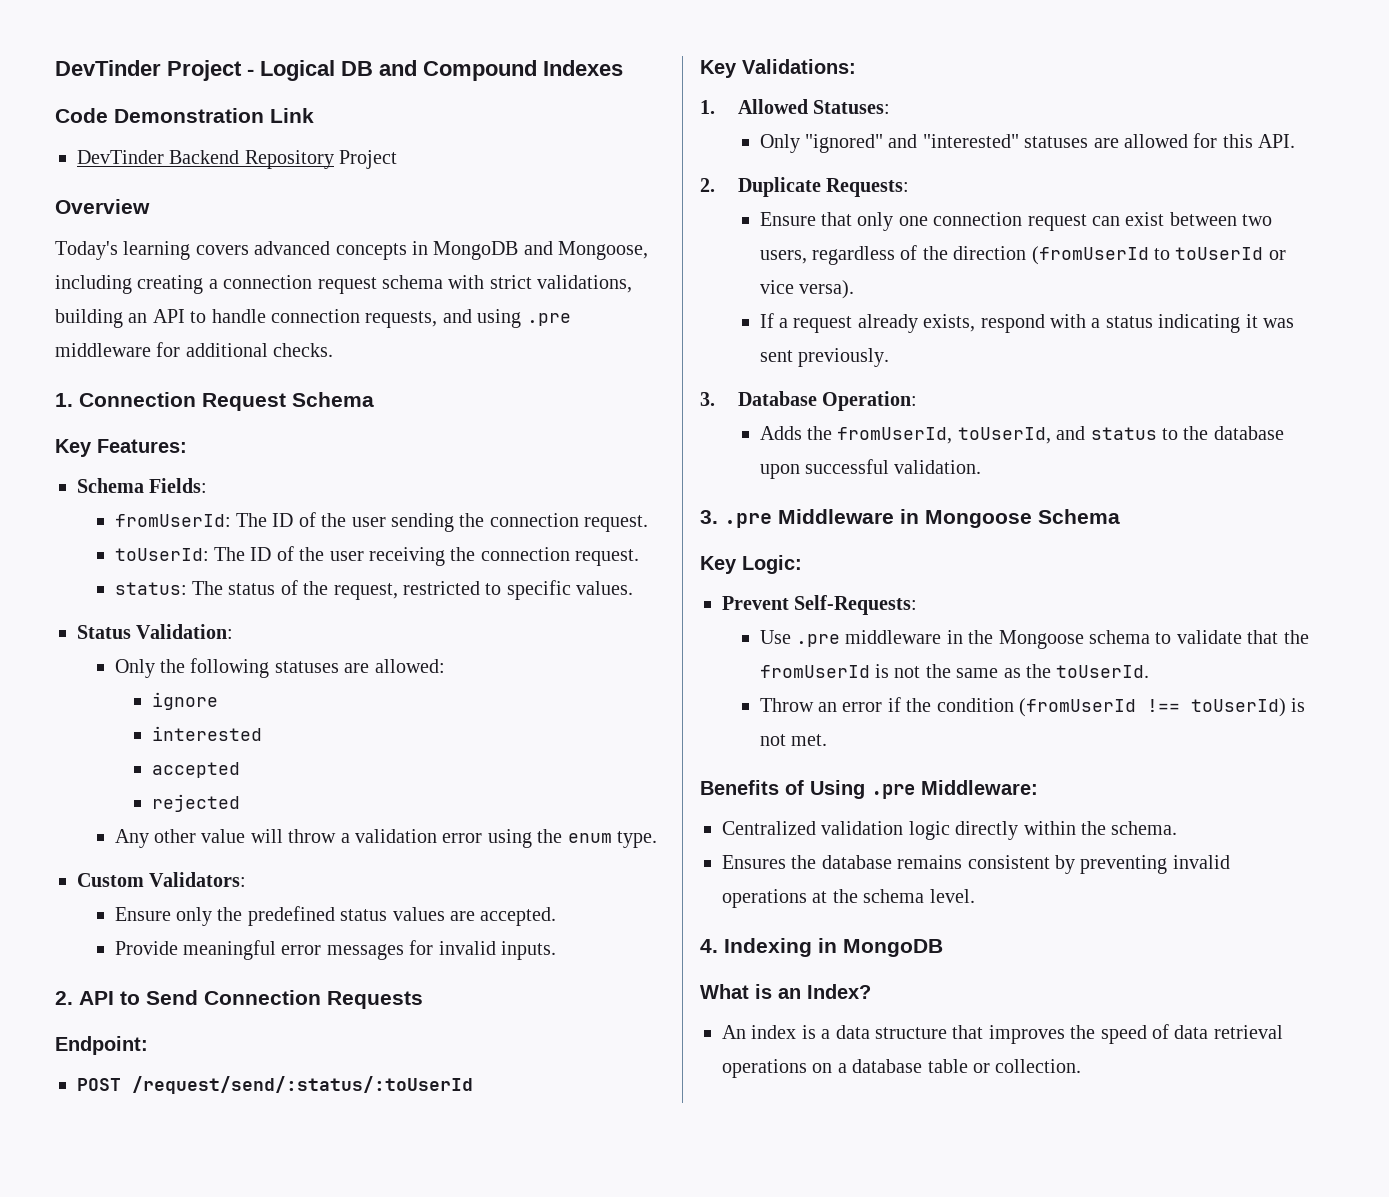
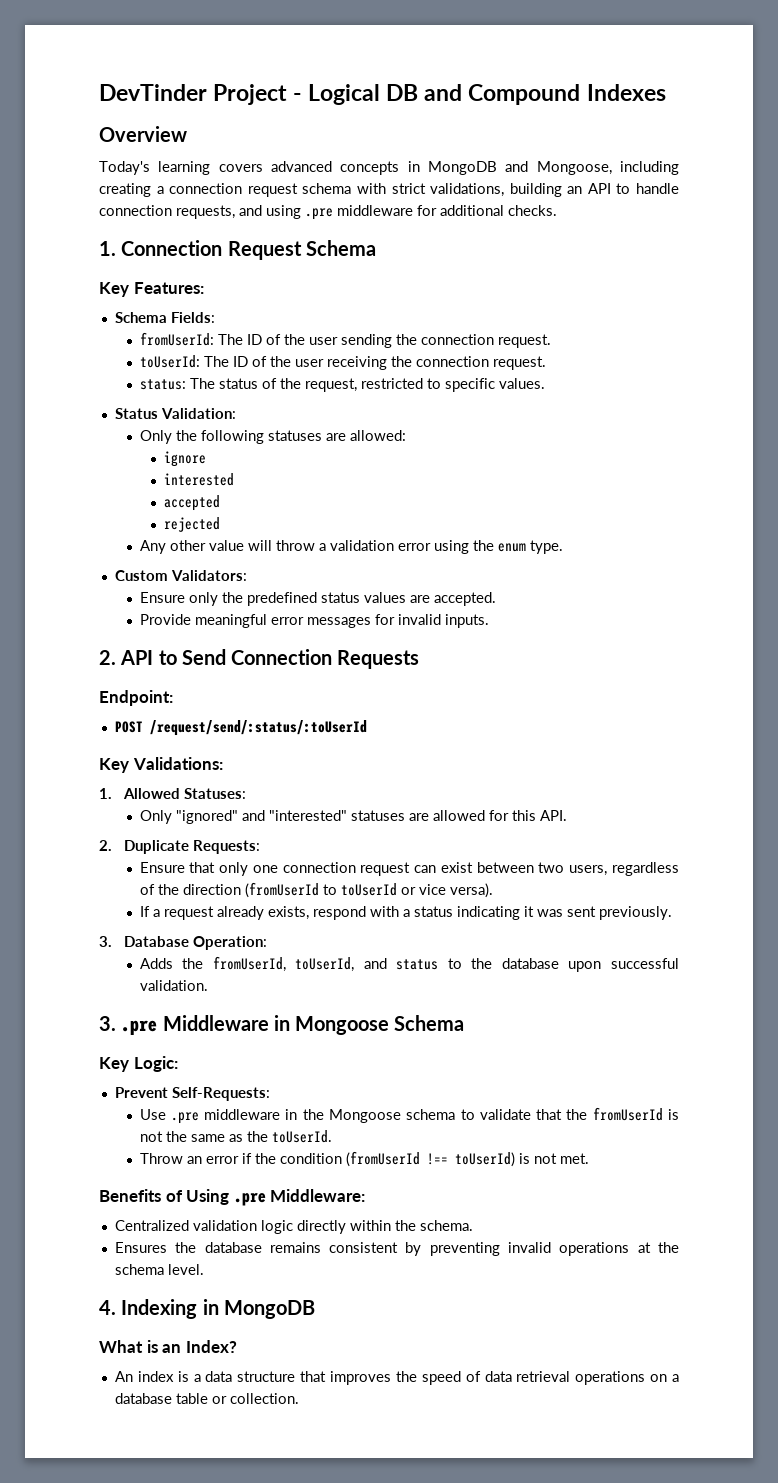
[55,108,314,123] [77,150,398,169] // Code Demonstration Link // DevTinder Backend Repository Project -> (666, 92) none

